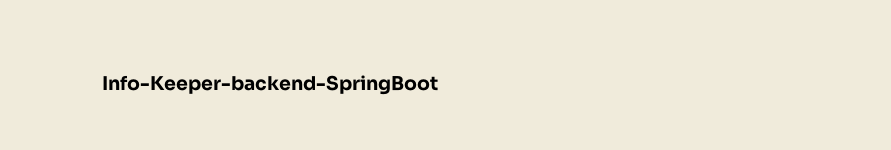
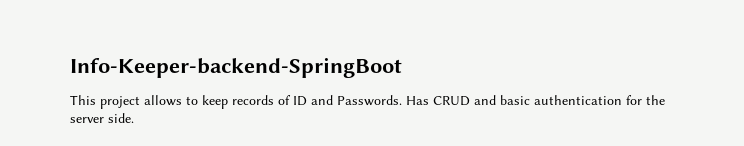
(438, 85) none -> [70,95,665,109] [70,113,134,123] // This project allows to keep records of ID and Passwords. Has CRUD and basic authentication for the server side.

